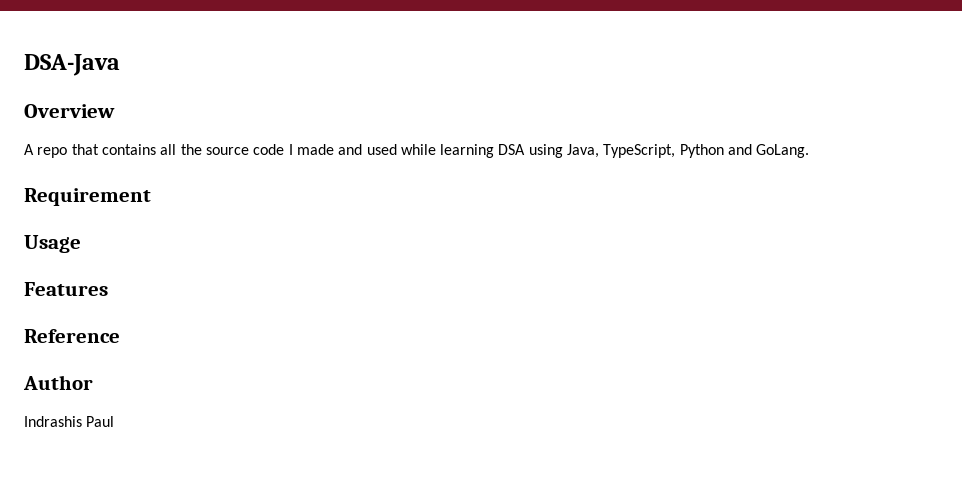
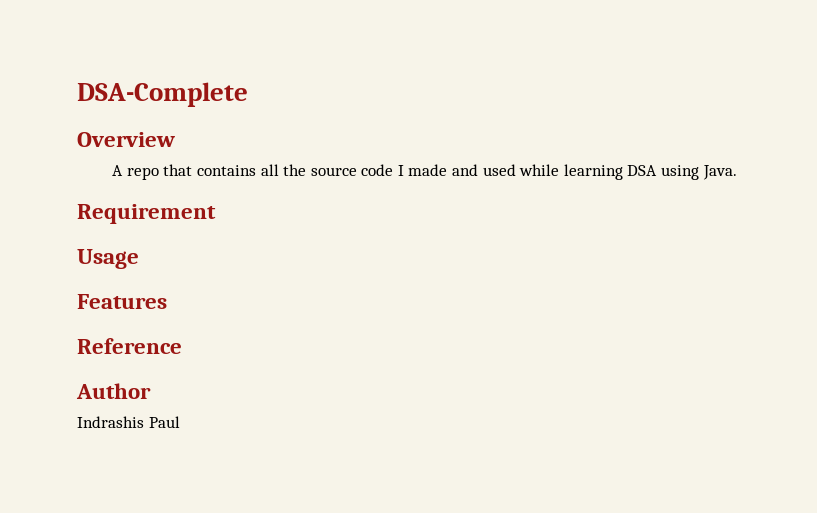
[24,54,120,76] DSA-Java -> [77,82,248,107] DSA-Complete
[567,144,810,158] Java, TypeScript, Python and GoLang. -> [702,165,737,180] Java.

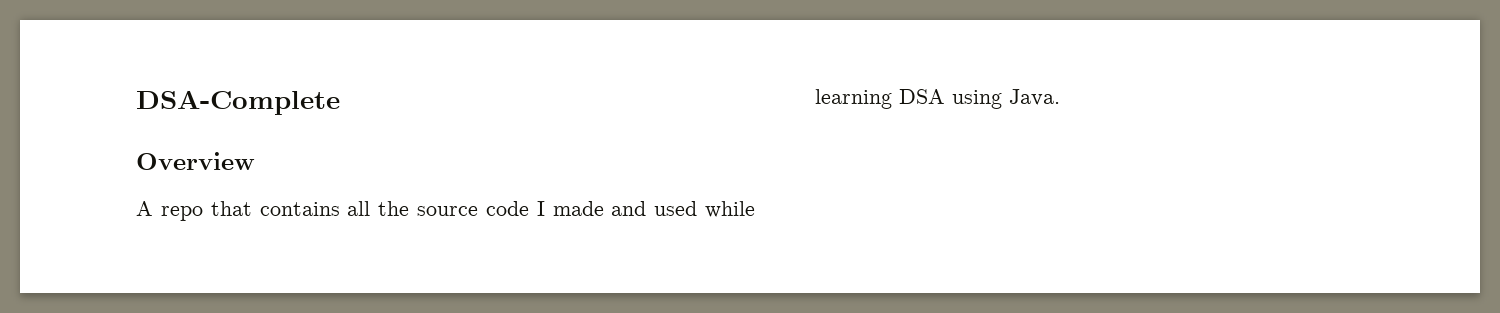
[77,204,216,224] [77,249,139,269] [77,294,167,309] [77,338,182,354] [76,383,151,399] [77,416,180,428] // Requirement // Usage // Features // Reference // Author // Indrashis Paul -> (1060, 97) none

